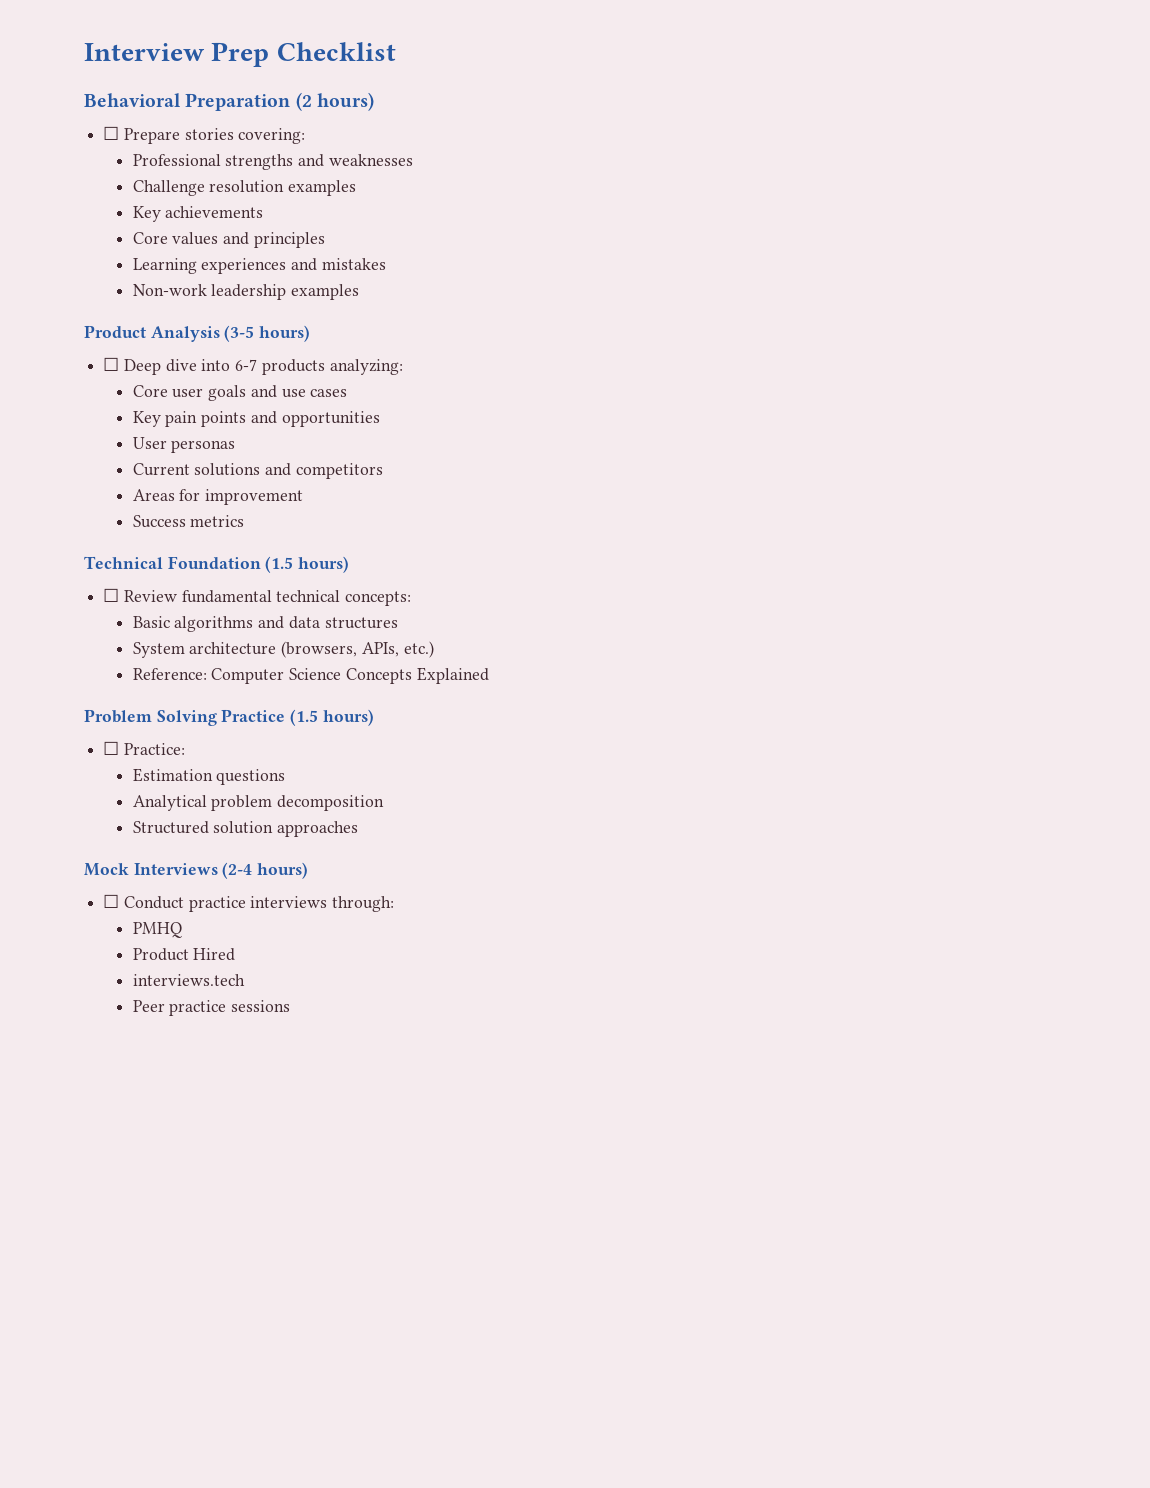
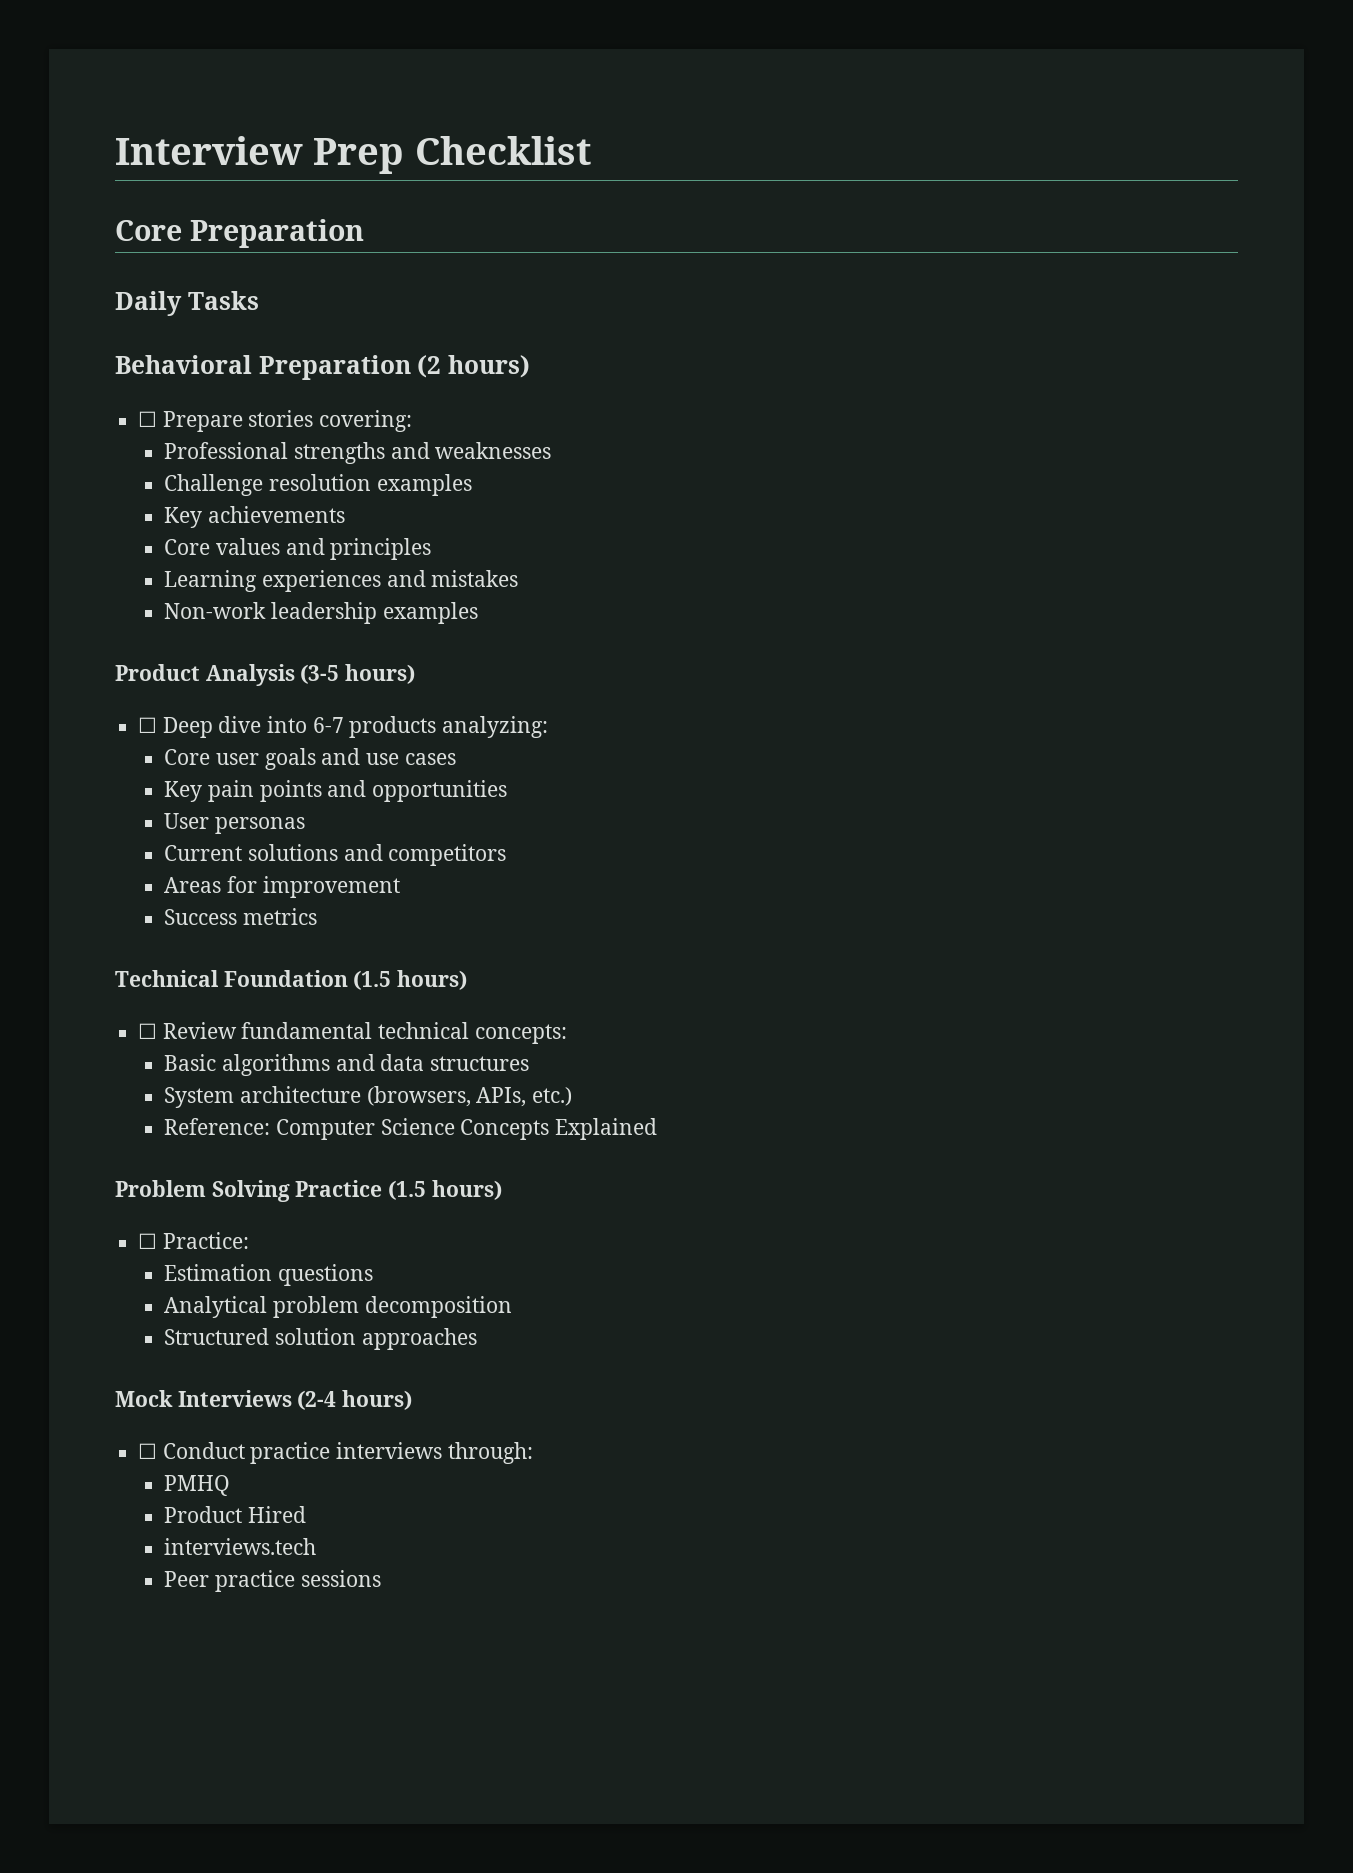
(396, 51) none -> [115,219,364,248] [115,291,259,316] // Core Preparation // Daily Tasks

